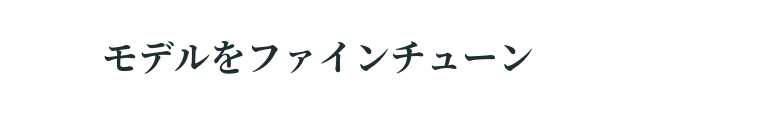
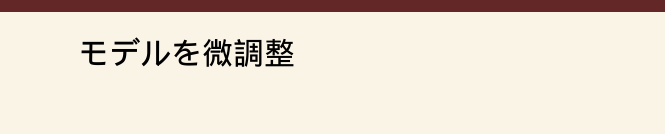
[246,41,534,74] ファインチューン -> [202,38,295,67] 微調整

